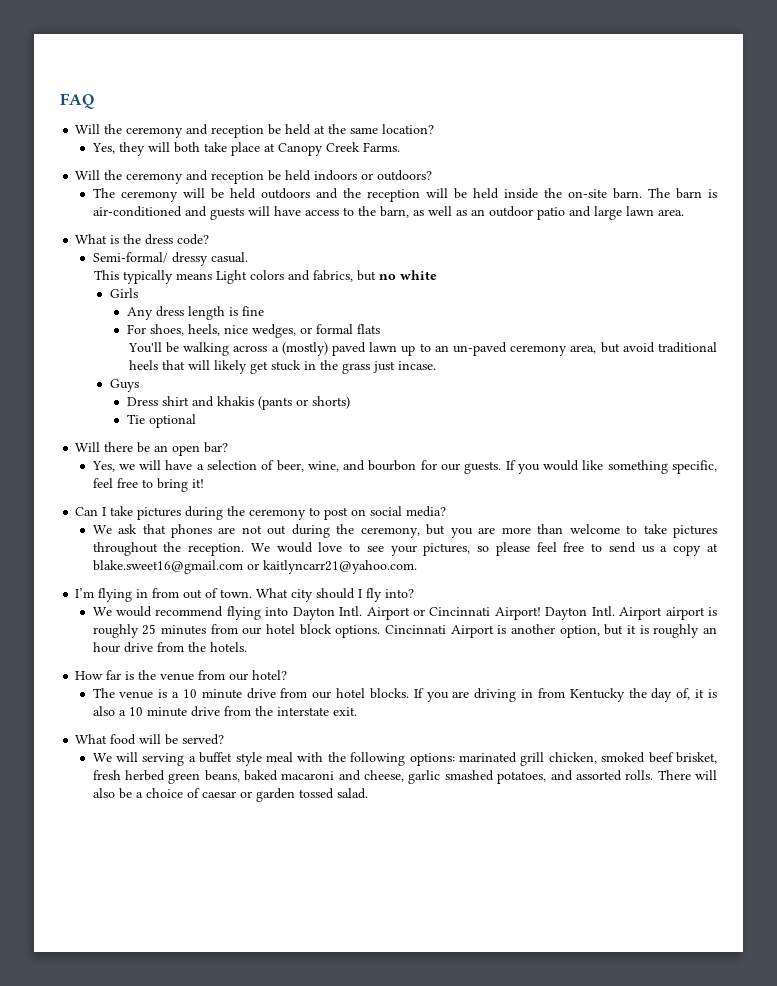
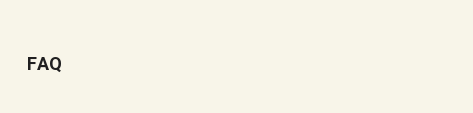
[75,124,435,138] [91,142,400,156] [75,170,433,184] [92,188,717,202] [92,206,684,220] [75,234,210,245] [92,252,248,266] [94,270,438,284] [109,288,138,298] [126,306,264,320] [126,324,380,338] [127,342,718,356] [128,360,436,374] [109,379,139,392] [126,396,350,410] [126,414,196,428] [75,442,229,456] [91,460,717,474] [92,478,204,492] [75,506,447,520] [92,524,717,538] [92,542,718,556] [92,560,417,574] [75,588,415,602] [92,606,718,620] [92,624,718,638] [92,642,247,653] [75,670,288,681] [92,688,717,702] [92,706,357,717] [75,734,225,745] [92,752,717,766] [92,770,717,784] [92,788,368,802] // Will the ceremony and reception be held at the same location? // Yes, they will both take place at Canopy Creek Farms. // Will the ceremony and reception be held indoors or outdoors? // The ceremony will be held outdoors and the reception will be held inside the on-site barn. The barn is air-conditioned and guests will have access to the barn, as well as an outdoor patio and large lawn area. // What is the dress code? // Semi-formal/ dressy casual. // This typically means Light colors and fabrics, but no white // Girls // Any dress length is fine // For shoes, heels, nice wedges, or formal flats // You'll be walking across a (mostly) paved lawn up to an un-paved ceremony area, but avoid traditional heels that will likely get stuck in the grass just incase. // Guys // Dress shirt and khakis (pants or shorts) // Tie optional // Will there be an open bar? // Yes, we will have a selection of beer, wine, and bourbon for our guests. If you would like something specific, feel free to bring it! // Can I take pictures during the ceremony to post on social media? // We ask that phones are not out during the ceremony, but you are more than welcome to take pictures throughout the reception. We would love to see your pictures, so please feel free to send us a copy at blake.sweet16@gmail.com or kaitlyncarr21@yahoo.com. // I’m flying in from out of town. What city should I fly into? // We would recommend flying into Dayton Intl. Airport or Cincinnati Airport! Dayton Intl. Airport airport is roughly 25 minutes from our hotel block options. Cincinnati Airport is another option, but it is roughly an hour drive from the hotels. // How far is the venue from our hotel? // The venue is a 10 minute drive from our hotel blocks. If you are driving in from Kentucky the day of, it is also a 10 minute drive from the interstate exit. // What food will be served? // We will serving a buffet style meal with the following options: marinated grill chicken, smoked beef brisket, fresh herbed green beans, baked macaroni and cheese, garlic smashed potatoes, and assorted rolls. There will also be a choice of caesar or garden tossed salad. -> (62, 65) none

